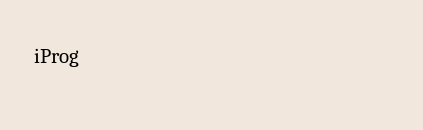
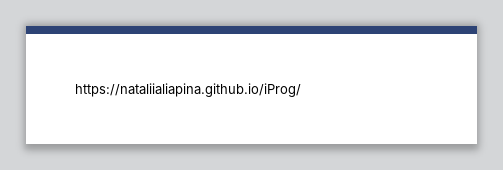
[34,48,79,67] iProg -> [75,83,301,97] https://nataliialiapina.github.io/iProg/

